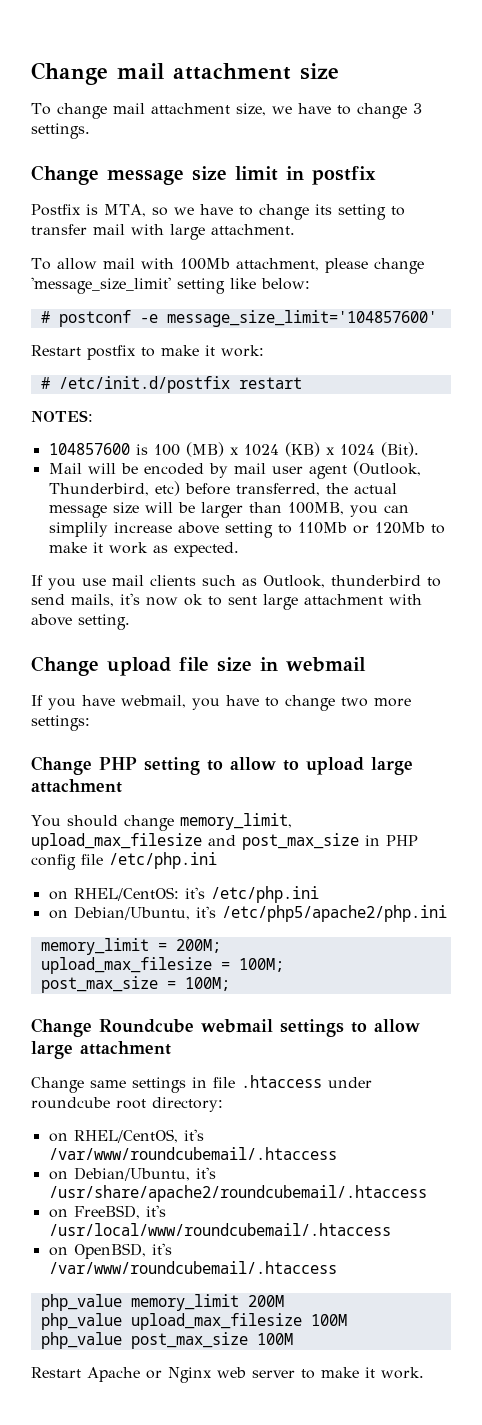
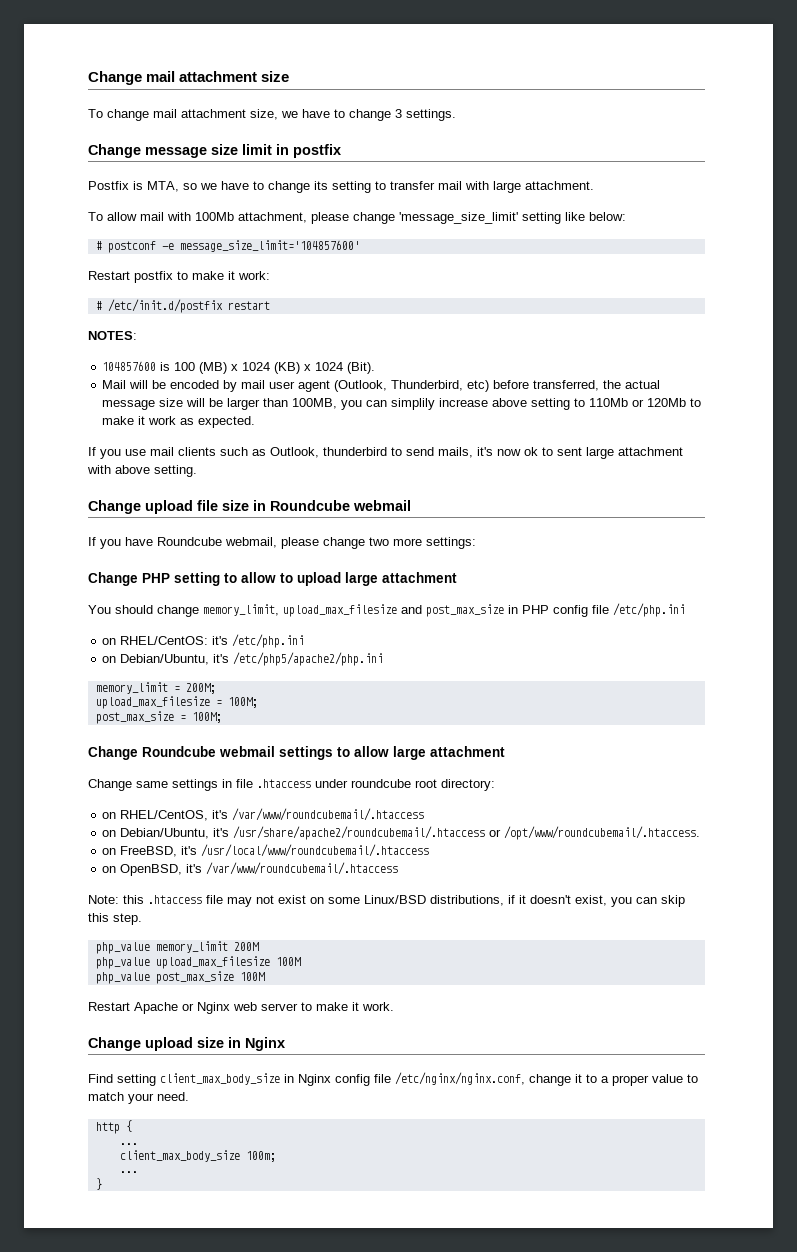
(278, 664) none -> [270,500,350,511] Roundcube
[121,695,279,710] webmail, you have to -> [157,537,319,549] Roundcube webmail, please
(427, 1193) none -> [489,826,701,840] or /opt/www/roundcubemail/.htaccess.
(337, 1267) none -> [88,895,685,907] [88,913,142,925] // Note: this .htaccess file may not exist on some Linux/BSD distributions, if it doesn't exist, you can skip this step.
(424, 1373) none -> [88,1037,285,1051] [88,1072,698,1086] [88,1092,189,1104] [95,1120,132,1134] [119,1143,138,1145] [119,1150,276,1162] [119,1171,138,1173] [95,1178,102,1190] // Change upload size in Nginx // Find setting client_max_body_size in Nginx config file /etc/nginx/nginx.conf, change it to a proper value to match your need. // http { // ... // client_max_body_size 100m; // ... // }

